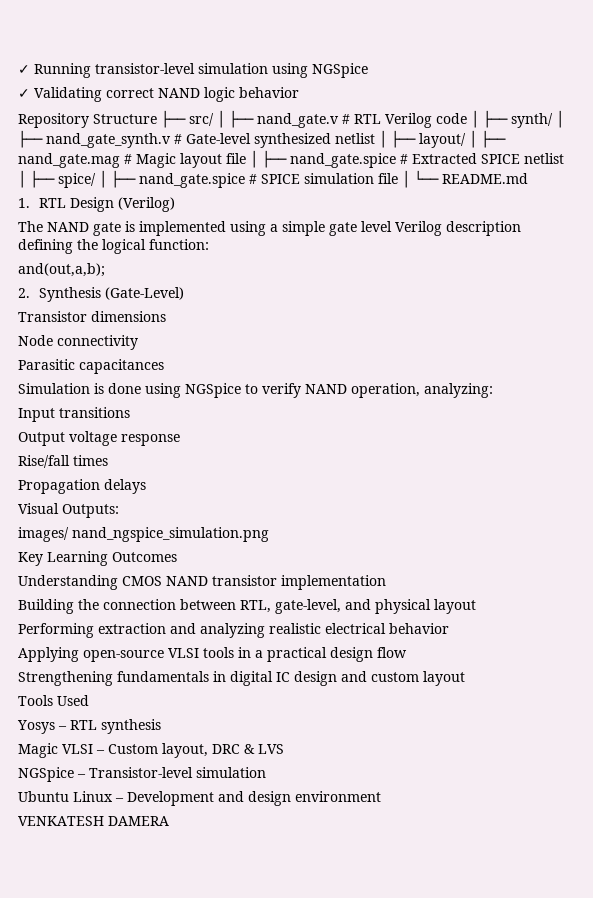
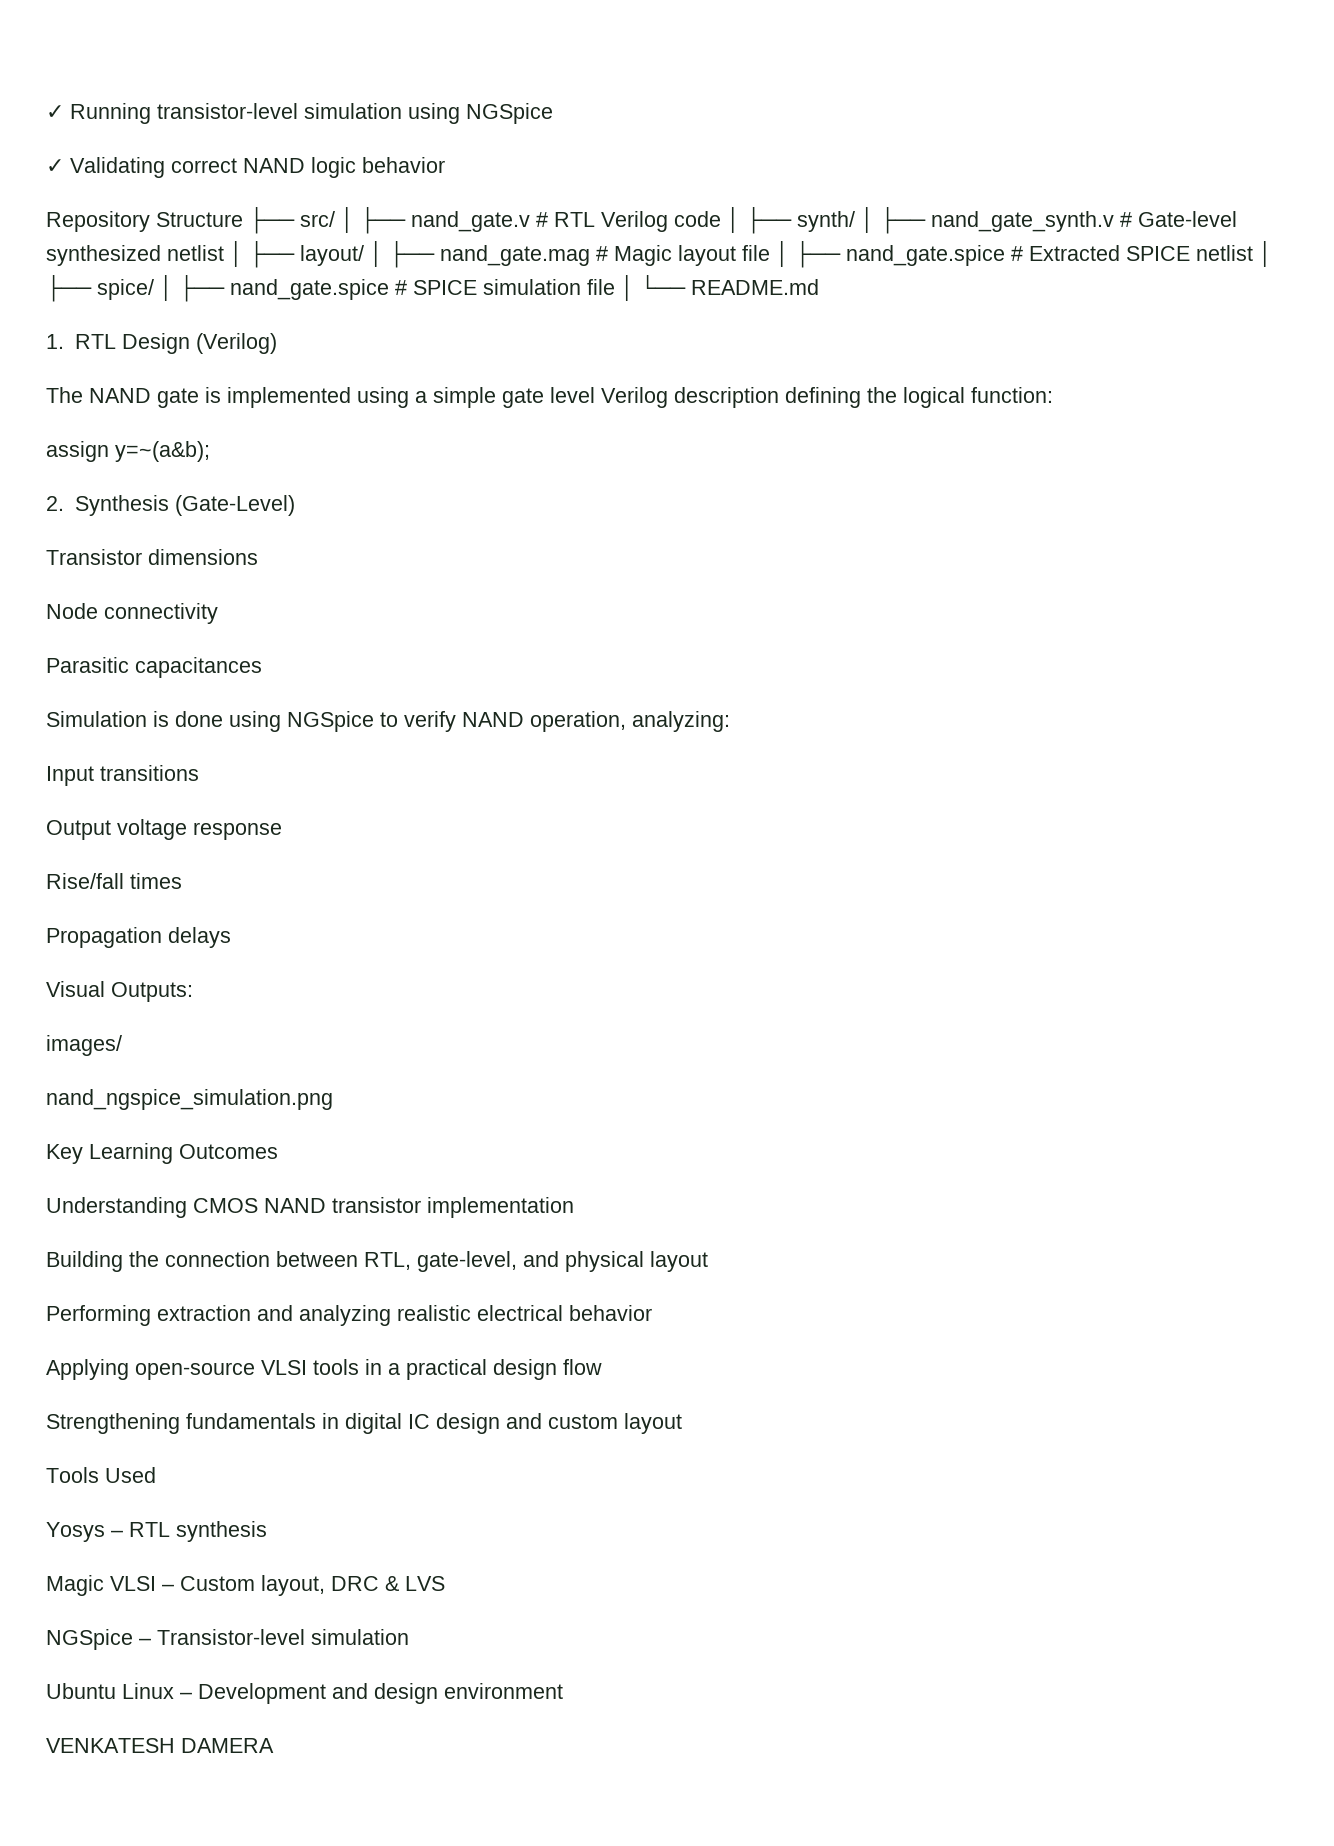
[18,263,105,277] and(out,a,b); -> [46,441,210,462] assign y=~(a&b);
(69, 534) none -> (122, 1045) //

